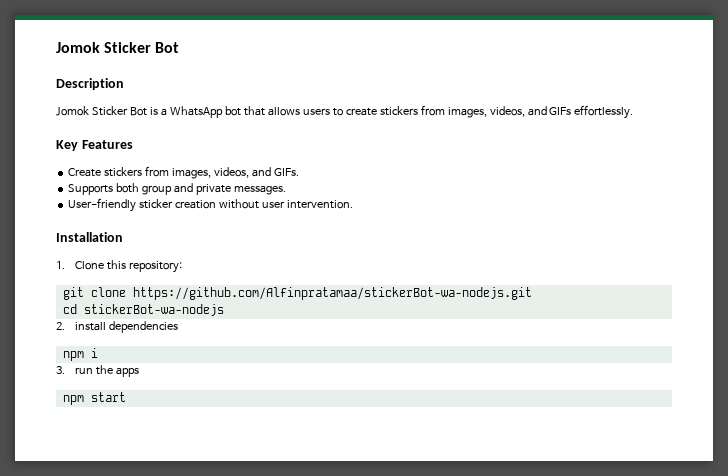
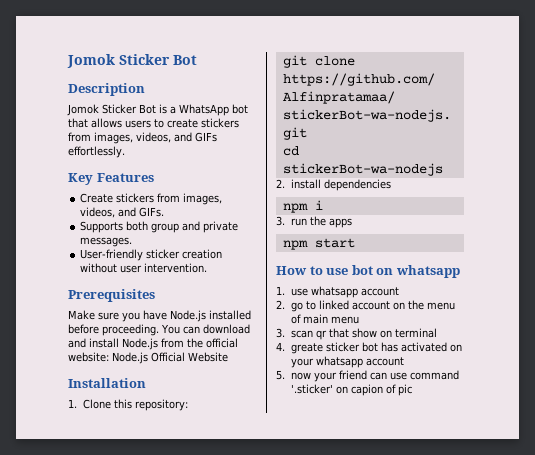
(353, 204) none -> [68,289,155,302] [68,310,251,322] [68,324,250,336] [68,338,238,350] [68,352,228,364] // Prerequisites // Make sure you have Node.js installed before proceeding. You can download and install Node.js from the official website: Node.js Official Website
(126, 397) none -> [276,265,460,278] [276,286,399,298] [276,300,455,312] [290,314,359,324] [276,328,437,340] [276,342,462,354] [290,356,404,368] [276,370,459,382] [290,384,412,396] // How to use bot on whatsapp // 1. use whatsapp account // 2. go to linked account on the menu of main menu // 3. scan qr that show on terminal // 4. greate sticker bot has activated on your whatsapp account // 5. now your friend can use command '.sticker' on capion of pic

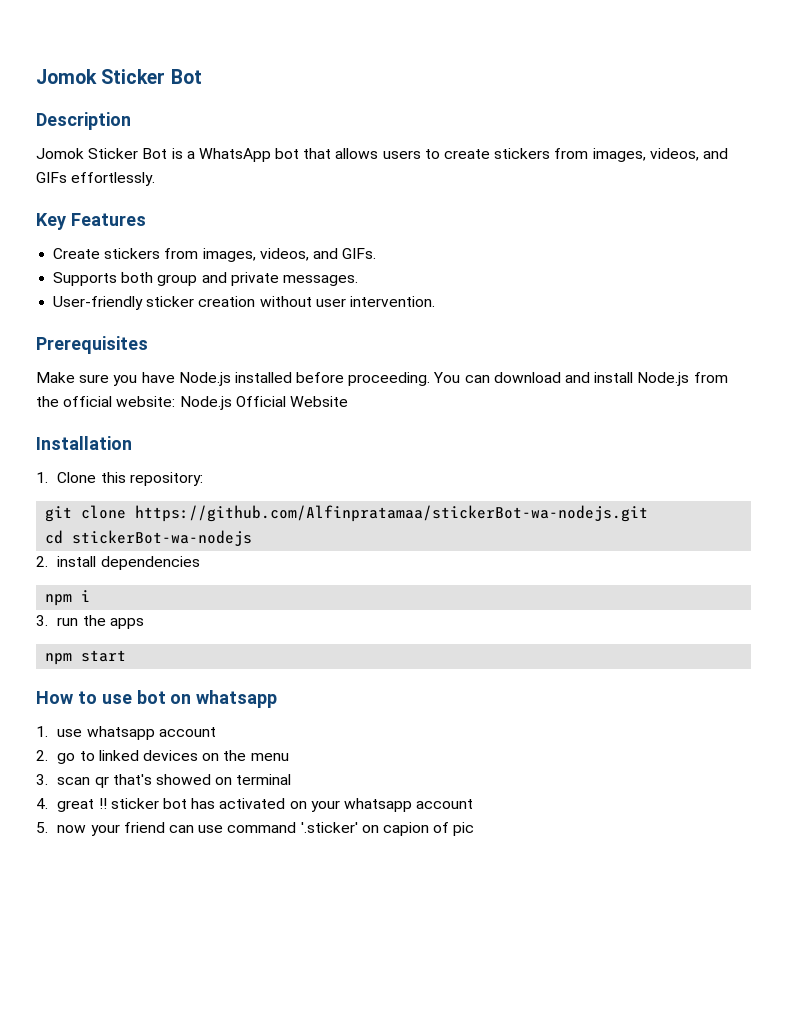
[351,301,390,310] account -> [142,750,198,761] devices
[290,314,359,324] of main menu -> (289, 757) none
[328,328,377,338] that show -> [112,774,211,785] that's showed
[290,343,323,354] greate -> [57,798,107,812] great !!

